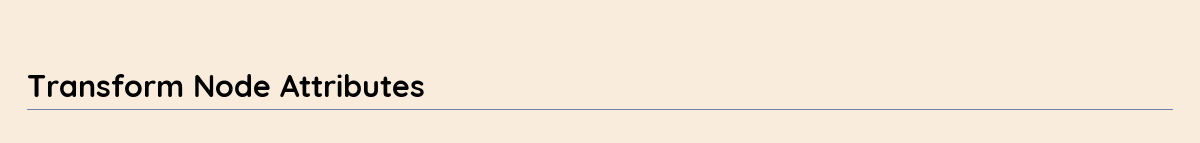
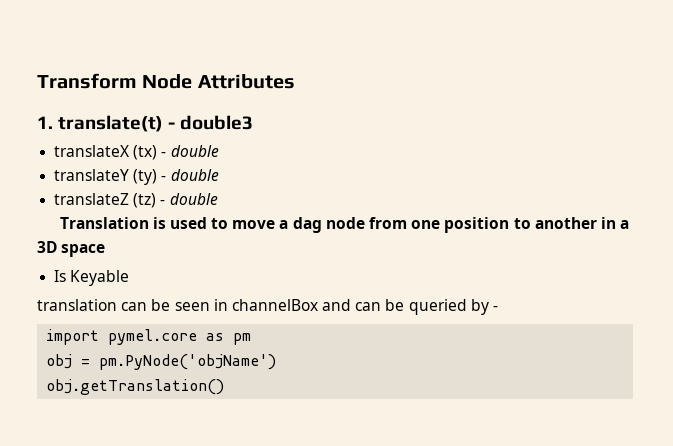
(425, 85) none -> [37,115,254,132] [54,145,219,160] [54,169,219,185] [54,193,218,208] [59,217,630,233] [37,241,106,257] [54,270,130,286] [37,299,499,315] [46,329,252,345] [46,354,277,370] [46,379,225,395] // 1. translate(t) - double3 // translateX (tx) - double // translateY (ty) - double // translateZ (tz) - double // Translation is used to move a dag node from one position to another in a 3D space // Is Keyable // translation can be seen in channelBox and can be queried by - // import pymel.core as pm // obj = pm.PyNode('objName') // obj.getTranslation()

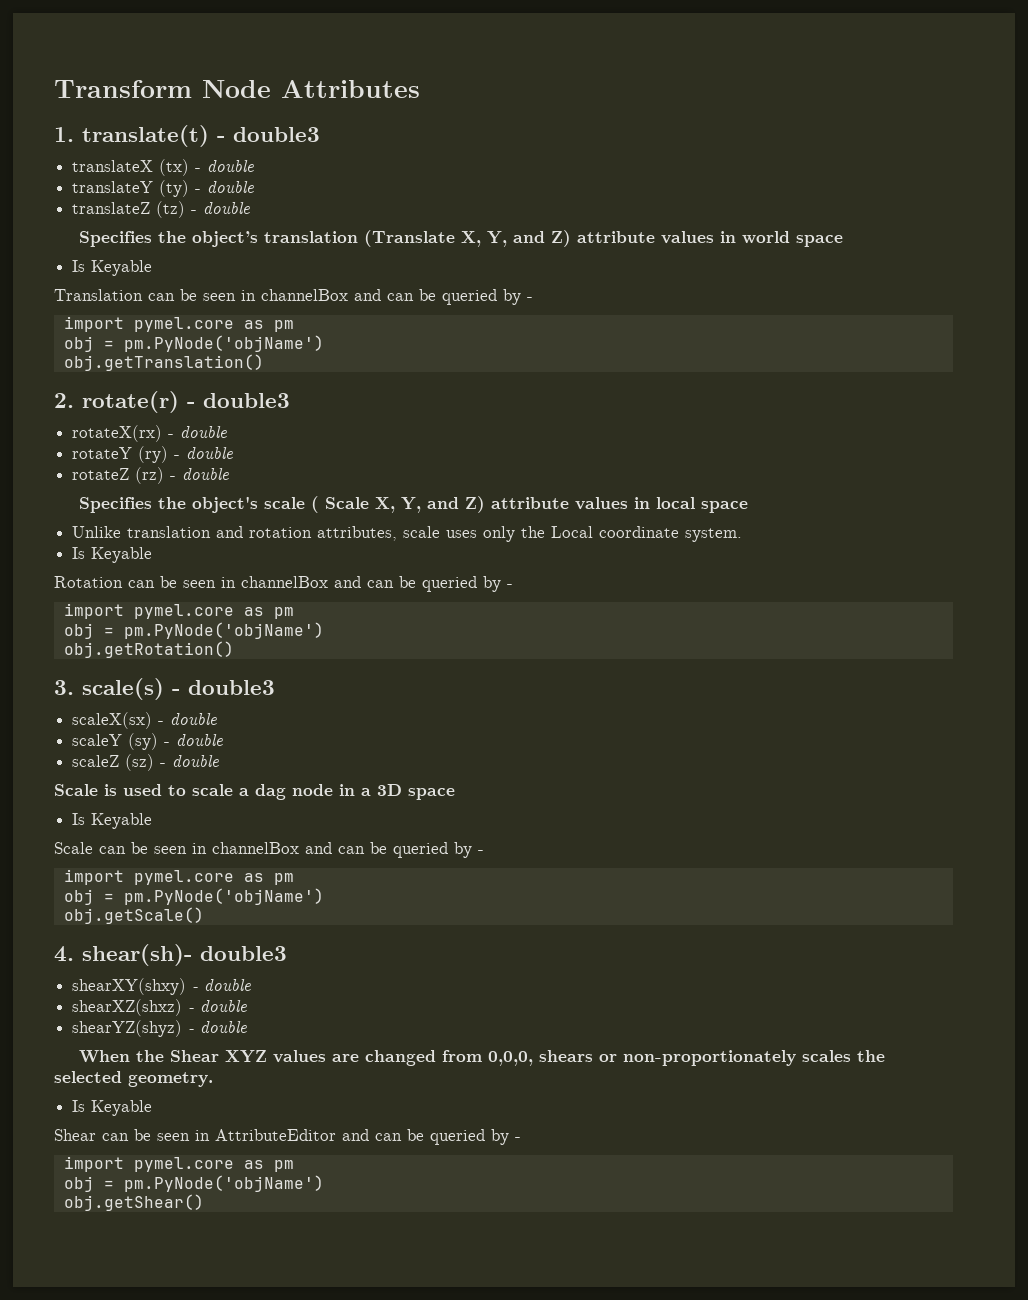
[59,217,630,233] [37,241,106,257] [54,270,130,286] [37,299,117,311] Translation is used to move a dag node from one position to another in a 3D space // Is Keyable // translation -> [79,230,844,247] [72,260,153,276] [54,289,143,301] Specifies the object’s translation (Translate X, Y, and Z) attribute values in world space // Is Keyable // Translation
(225, 387) none -> [54,391,290,413] [72,425,228,442] [72,446,234,463] [72,467,230,484] [79,496,749,513] [72,526,743,542] [72,547,153,563] [54,576,513,592] [63,603,294,619] [63,622,324,639] [63,641,234,658] [54,678,275,700] [72,712,218,729] [72,733,224,750] [72,754,220,771] [54,784,455,800] [72,813,153,829] [54,842,484,858] [63,869,294,885] [63,888,324,905] [63,907,204,924] [54,944,287,966] [72,978,252,995] [72,999,248,1016] [72,1020,248,1037] [79,1050,886,1066] [54,1071,213,1087] [72,1100,153,1116] [54,1129,521,1145] [63,1156,294,1172] [63,1175,324,1192] [63,1194,204,1211] // 2. rotate(r) - double3 // rotateX(rx) - double // rotateY (ry) - double // rotateZ (rz) - double // Specifies the object's scale ( Scale X, Y, and Z) attribute values in local space // Unlike translation and rotation attributes, scale uses only the Local coordinate system. // Is Keyable // Rotation can be seen in channelBox and can be queried by - // import pymel.core as pm // obj = pm.PyNode('objName') // obj.getRotation() // 3. scale(s) - double3 // scaleX(sx) - double // scaleY (sy) - double // scaleZ (sz) - double // Scale is used to scale a dag node in a 3D space // Is Keyable // Scale can be seen in channelBox and can be queried by - // import pymel.core as pm // obj = pm.PyNode('objName') // obj.getScale() // 4. shear(sh)- double3 // shearXY(shxy) - double // shearXZ(shxz) - double // shearYZ(shyz) - double // When the Shear XYZ values are changed from 0,0,0, shears or non-proportionately scales the selected geometry. // Is Keyable // Shear can be seen in AttributeEditor and can be queried by - // import pymel.core as pm // obj = pm.PyNode('objName') // obj.getShear()

